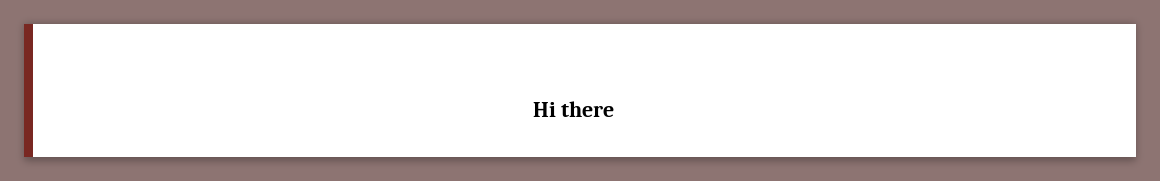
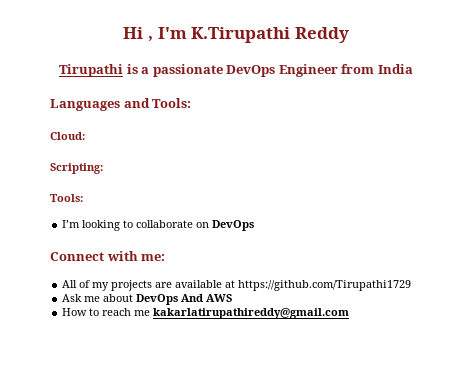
[561,101,615,117] there -> [147,27,349,43] [59,64,413,77] [50,98,192,111] [50,132,85,140] [50,163,103,174] [50,194,83,202] [62,220,255,231] [50,251,166,261] [62,280,412,291] [62,294,233,305] [62,308,350,319] , I'm K.Tirupathi Reddy // Tirupathi is a passionate DevOps Engineer from India // Languages and Tools: // Cloud: // Scripting: // Tools: // I’m looking to collaborate on DevOps // Connect with me: // All of my projects are available at https://github.com/Tirupathi1729 // Ask me about DevOps And AWS // How to reach me kakarlatirupathireddy@gmail.com

